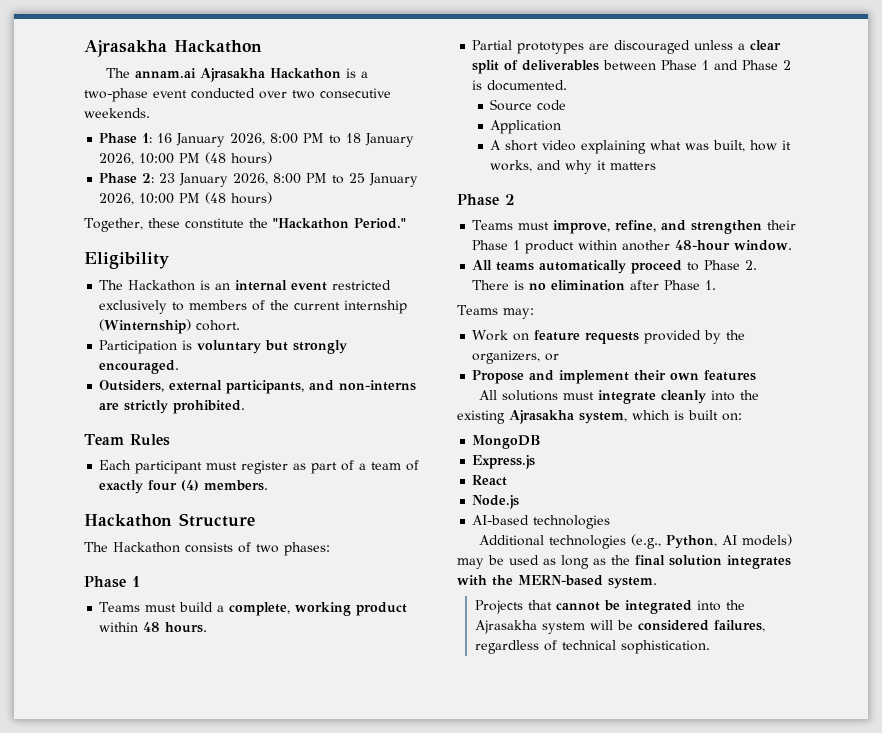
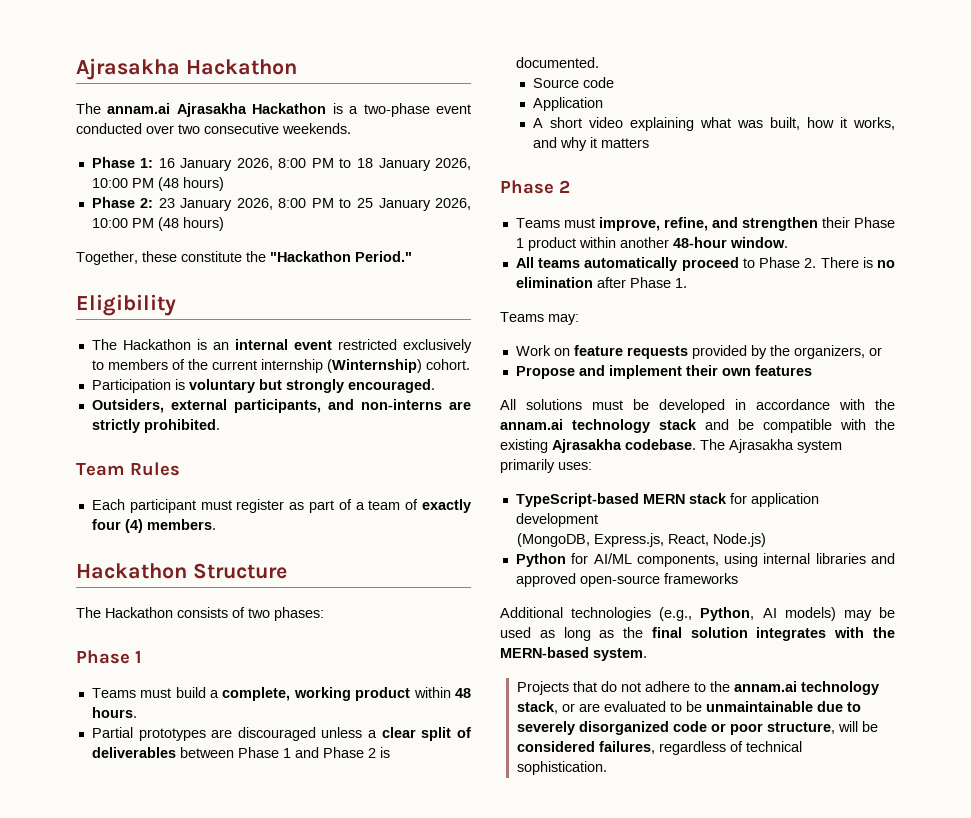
[598,390,760,404] [457,410,742,424] [472,435,542,449] [472,455,536,469] [472,475,508,486] [472,495,520,509] [472,515,611,529] integrate cleanly into the existing Ajrasakha system, which is built on: // MongoDB // Express.js // React // Node.js // AI-based technologies -> [633,399,895,413] [500,419,895,433] [500,439,842,453] [500,459,592,473] [515,493,819,507] [515,513,598,527] [516,533,766,547] [515,553,895,567] [515,573,738,587] be developed in accordance with the annam.ai technology stack and be compatible with the existing Ajrasakha codebase. The Ajrasakha system primarily uses: // TypeScript-based MERN stack for application development // (MongoDB, Express.js, React, Node.js) // Python for AI/ML components, using internal libraries and approved open-source frameworks
[556,600,746,614] [475,620,586,634] cannot be integrated into the Ajrasakha system -> [600,681,879,695] [516,701,861,714] [516,721,835,735] do not adhere to the annam.ai technology stack, or are evaluated to be unmaintainable due to severely disorganized code or poor structure,

